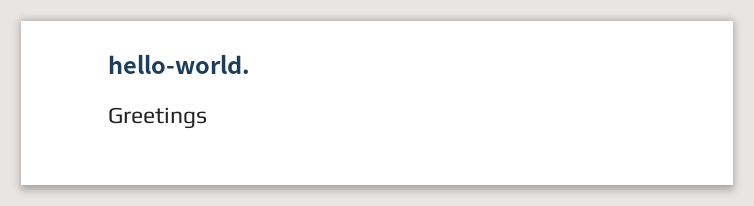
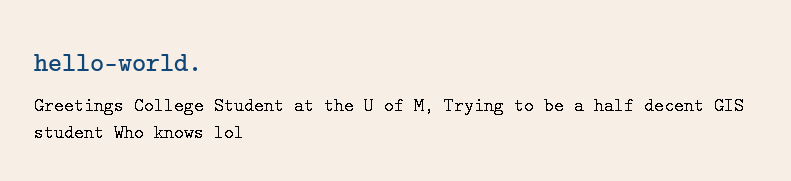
(207, 118) none -> [134,97,744,115] [34,124,244,142] College Student at the U of M, Trying to be a half decent GIS student Who knows lol

